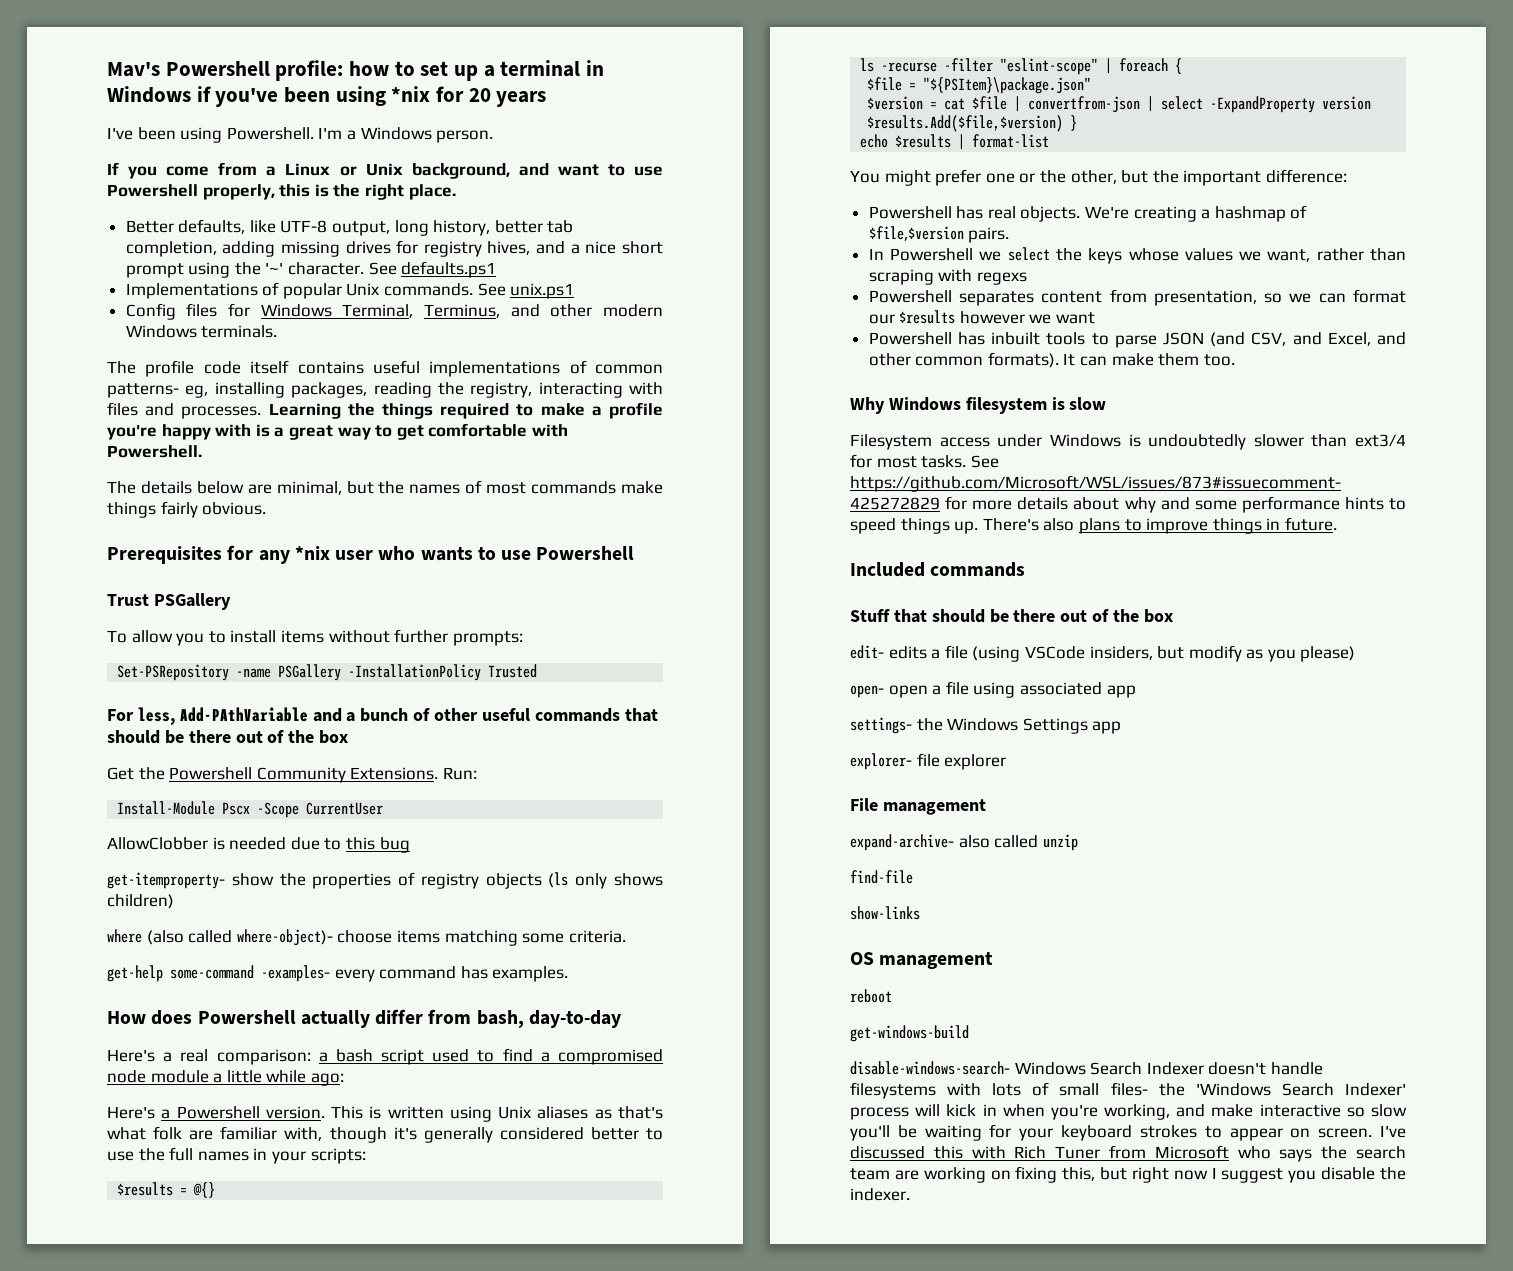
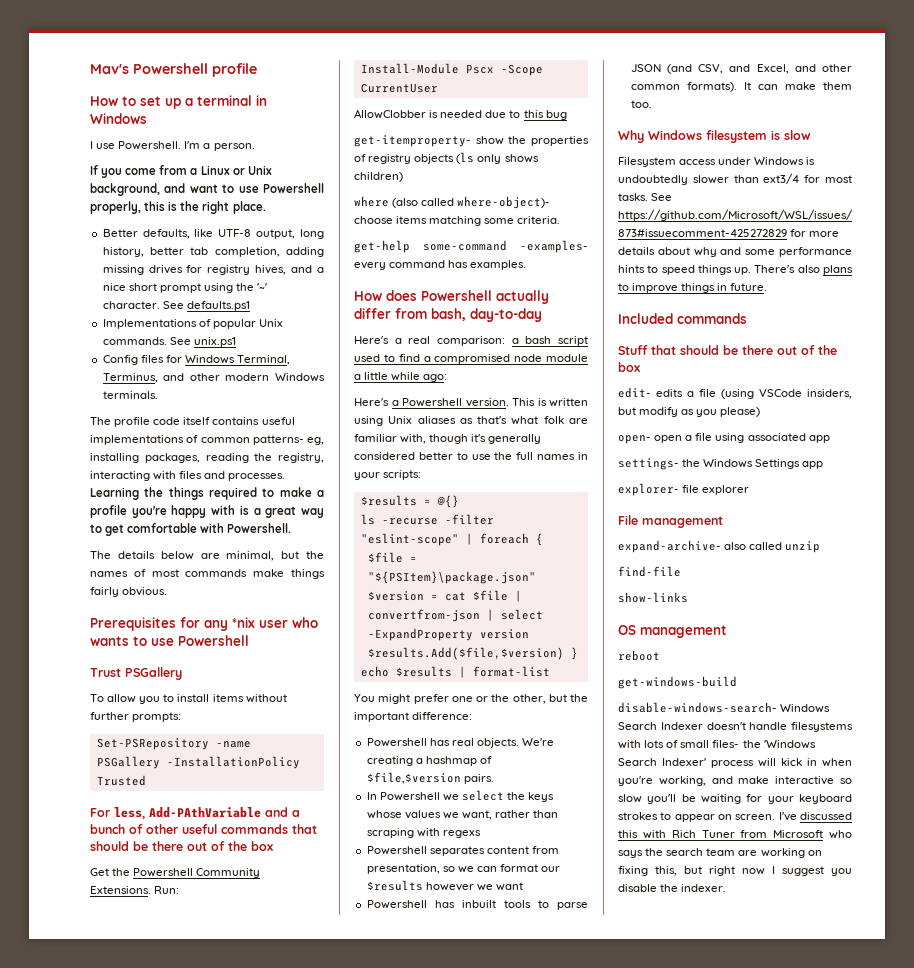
[275,60,390,81] profile: how -> [212,63,257,77] [90,96,118,106] profile // How
[196,86,547,107] [107,127,223,143] if you've been using *nix for 20 years // I've been using -> [90,141,116,149] // I use
[360,127,432,140] Windows -> (211, 146) none

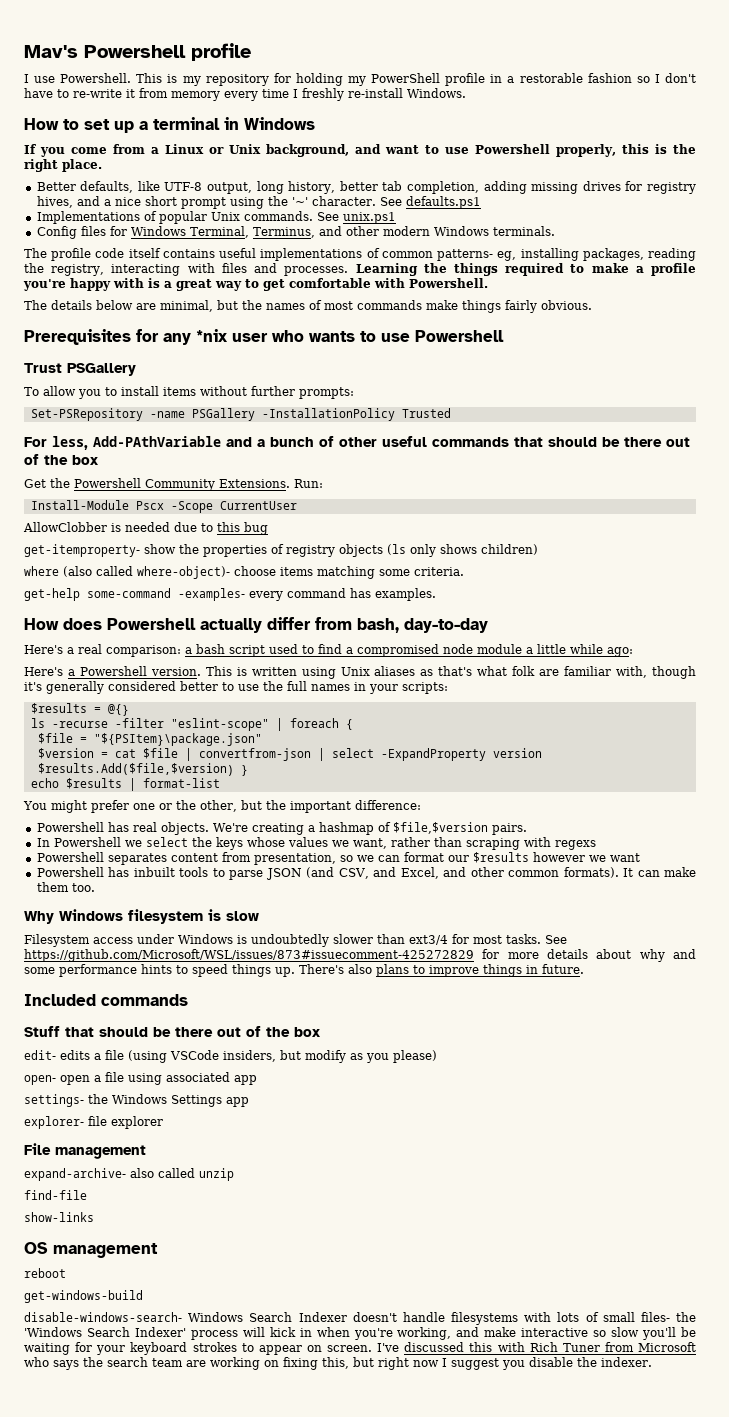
(257, 70) none -> [24,73,696,86] [24,88,466,101] // I use Powershell. This is my repository for holding my PowerShell profile in a restorable fashion so I don't have to re-write it from memory every time I freshly re-install Windows.
[90,141,255,151] // I use Powershell. I'm a person. -> (315, 123) none

